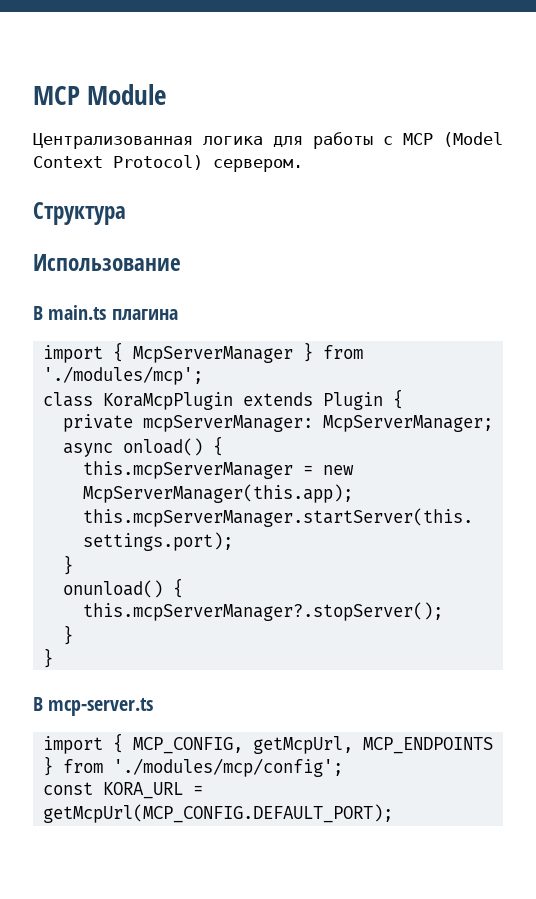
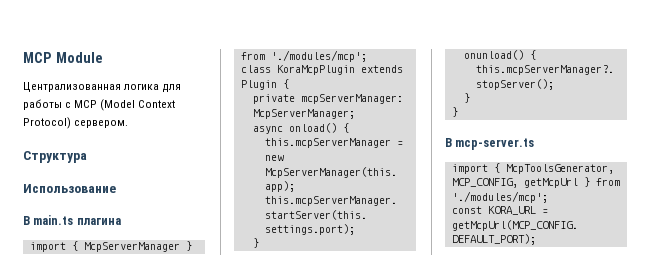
[132,736,493,754] [42,756,343,777] MCP_CONFIG, getMcpUrl, MCP_ENDPOINTS } from './modules/mcp/config'; -> [505,164,614,174] [451,177,620,188] [451,191,548,203] McpToolsGenerator, MCP_CONFIG, getMcpUrl } from './modules/mcp';

